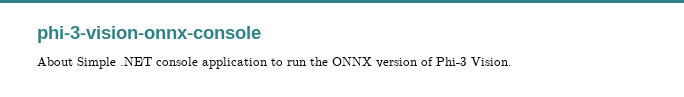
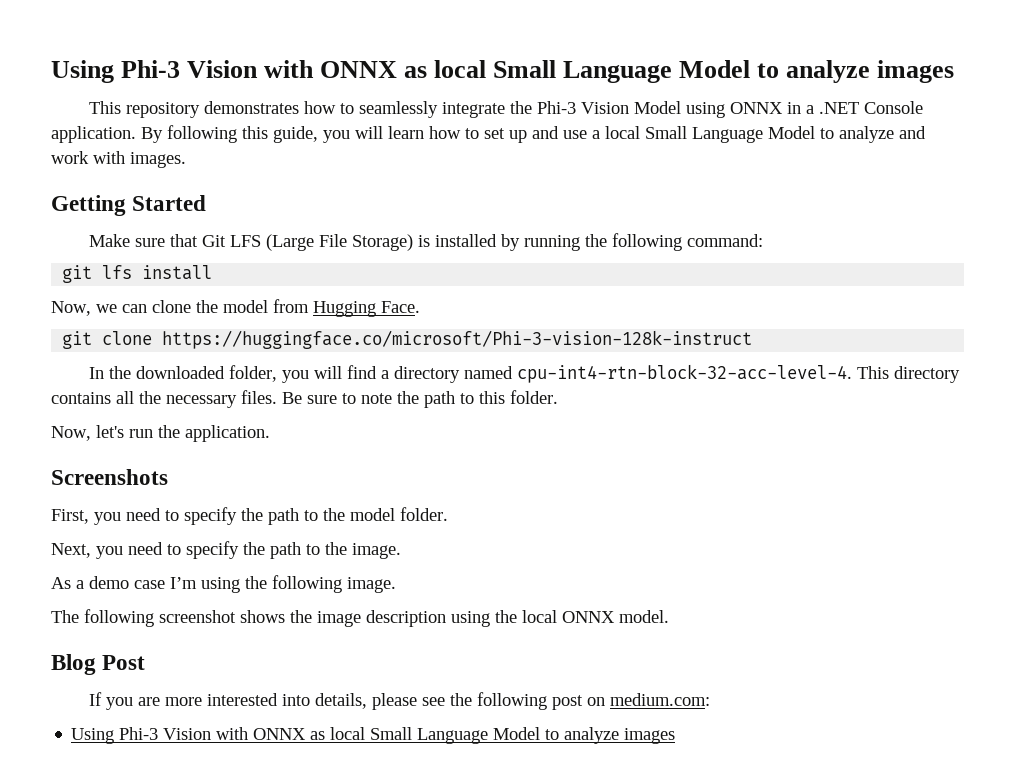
[37,26,261,43] [37,57,512,69] phi-3-vision-onnx-console // About Simple .NET console application to run the ONNX version of Phi-3 Vision. -> [51,60,955,83] [88,101,923,118] [51,125,926,143] [51,151,186,168] [51,195,207,216] [88,233,763,251] [62,265,213,283] [51,299,420,317] [62,330,753,349] [88,364,960,383] [51,390,558,408] [51,425,270,442] [51,469,168,485] [51,507,448,525] [51,541,401,559] [51,575,396,593] [51,609,669,627] [51,654,146,675] [88,692,710,710] [71,727,676,744] Using Phi-3 Vision with ONNX as local Small Language Model to analyze images // This repository demonstrates how to seamlessly integrate the Phi-3 Vision Model using ONNX in a .NET Console application. By following this guide, you will learn how to set up and use a local Small Language Model to analyze and work with images. // Getting Started // Make sure that Git LFS (Large File Storage) is installed by running the following command: // git lfs install // Now, we can clone the model from Hugging Face. // git clone https://huggingface.co/microsoft/Phi-3-vision-128k-instruct // In the downloaded folder, you will find a directory named cpu-int4-rtn-block-32-acc-level-4. This directory contains all the necessary files. Be sure to note the path to this folder. // Now, let's run the application. // Screenshots // First, you need to specify the path to the model folder. // Next, you need to specify the path to the image. // As a demo case I’m using the following image. // The following screenshot shows the image description using the local ONNX model. // Blog Post // If you are more interested into details, please see the following post on medium.com: // Using Phi-3 Vision with ONNX as local Small Language Model to analyze images

